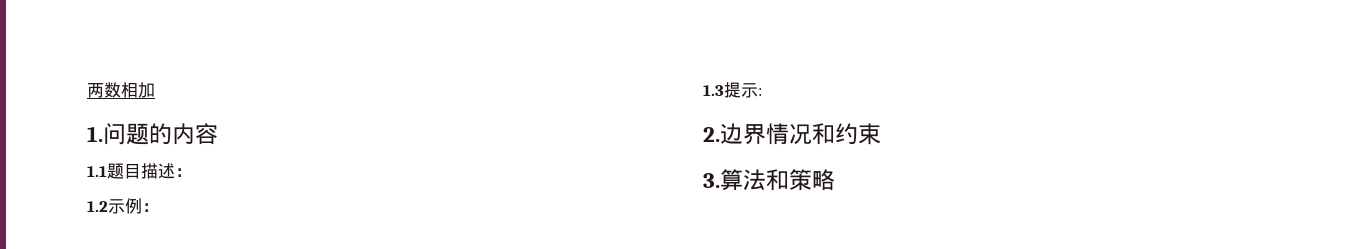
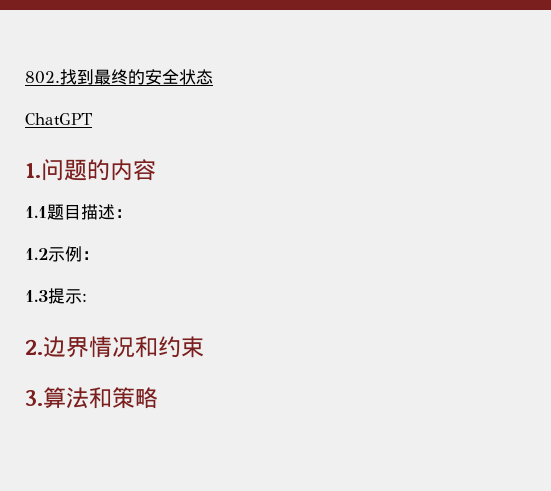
[87,82,155,98] 两数相加 -> [25,69,213,85] [25,113,92,125] 802.找到最终的安全状态 // ChatGPT

